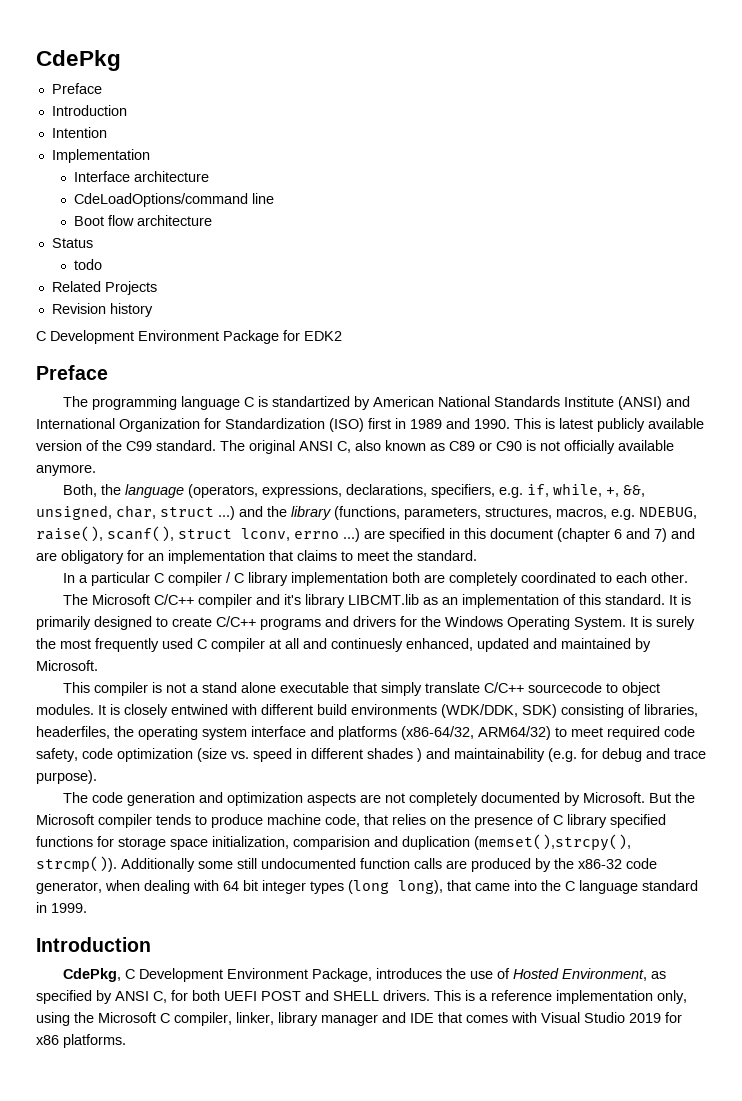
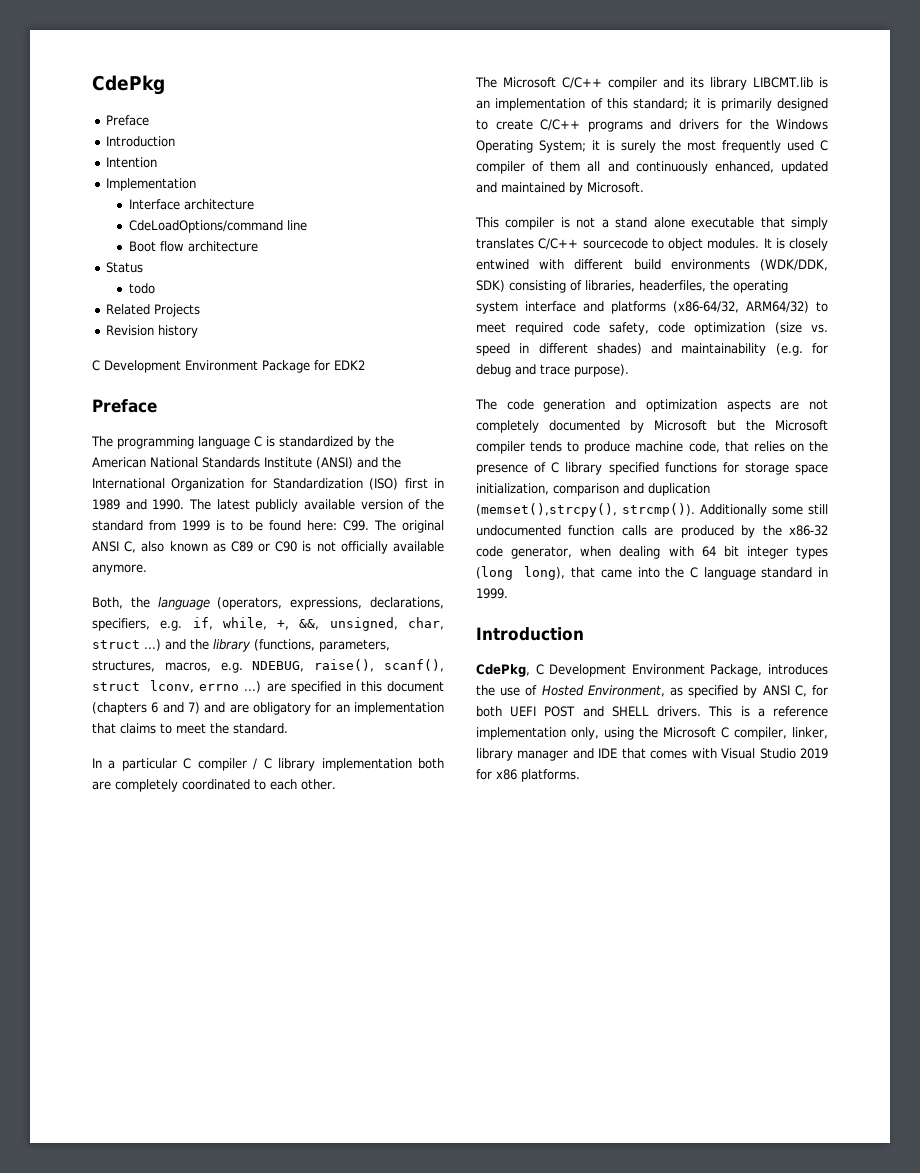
[272,396,371,410] standartized by -> [279,436,394,449] standardized by the
(691, 401) none -> [382,457,401,468] the
[514,418,555,429] This is -> [189,499,211,510] The
[126,440,216,451] C99 standard. -> [92,520,369,531] standard from 1999 is to be found here: C99.
[557,528,610,542] (chapter -> [92,702,147,715] (chapters
[284,594,302,605] it's -> [690,77,705,88] its
[423,597,439,605] as -> [819,77,828,88] is
[605,594,678,605] standard. It -> [633,98,702,110] standard; it
[574,617,638,630] System. It -> [539,140,600,153] System; it
[269,639,281,649] at -> [532,161,581,172] of them
[331,638,403,652] continuesly -> [635,161,708,174] continuously
[425,682,481,693] translate -> [476,238,534,249] translates
[367,748,422,762] shades ) -> [596,343,642,355] shades)
[583,792,672,803] Microsoft. But -> [654,420,736,431] Microsoft but
[293,836,370,850] comparision -> [553,483,619,496] comparison

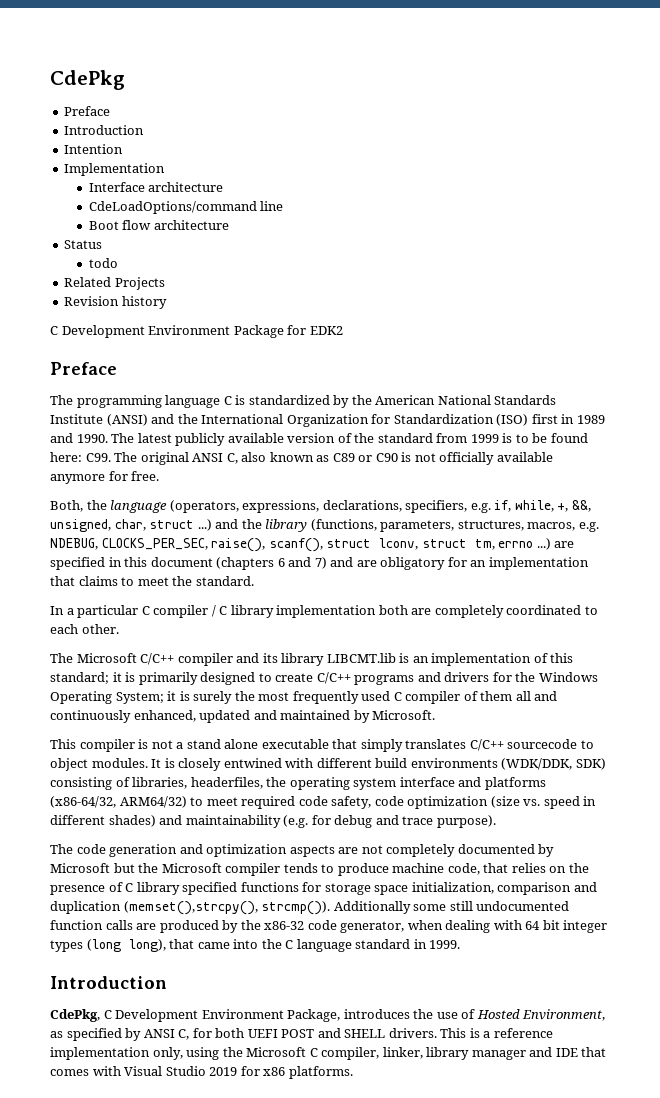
[92,564,147,575] anymore. -> [50,471,160,484] anymore for free.
(305, 666) none -> [101,538,208,550] CLOCKS_PER_SEC,
(195, 686) none -> [421,539,495,550] struct tm,

